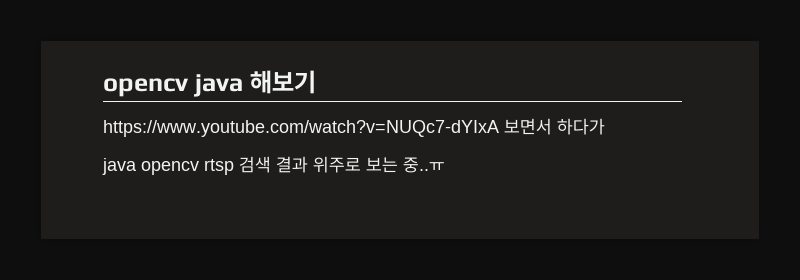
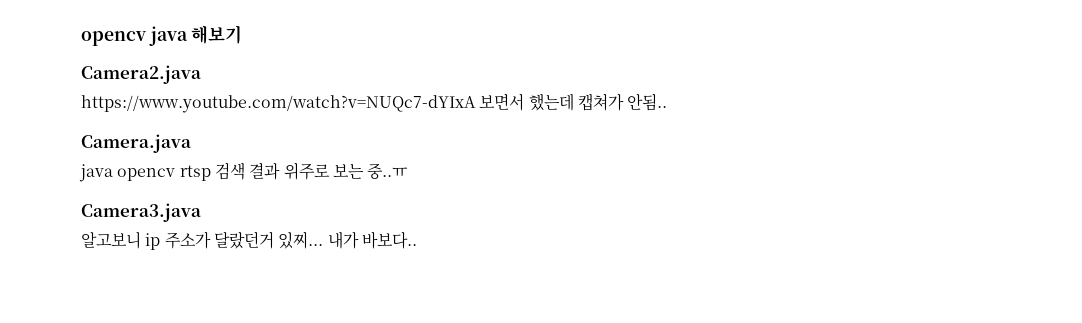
(316, 82) none -> [81,65,201,84] // Camera2.java
[557,118,605,135] 하다가 -> [528,93,668,111] [81,134,191,153] 했는데 캡쳐가 안됨.. // Camera.java
(445, 165) none -> [81,203,201,222] [81,231,417,250] // Camera3.java // 알고보니 ip 주소가 달랐던거 있찌... 내가 바보다..

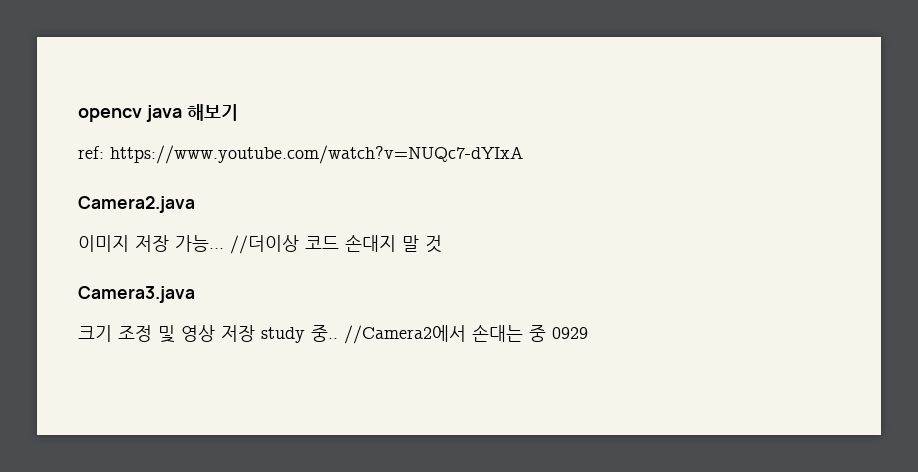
(243, 34) none -> [78,145,523,164] // ref: https://www.youtube.com/watch?v=NUQc7-dYIxA
[81,93,668,113] [81,134,191,153] [79,162,409,182] [81,203,201,222] [81,231,417,250] https://www.youtube.com/watch?v=NUQc7-dYIxA 보면서 했는데 캡쳐가 안됨.. // Camera.java // java opencv rtsp 검색 결과 위주로 보는 중..ㅠ // Camera3.java // 알고보니 ip 주소가 달랐던거 있찌... 내가 바보다.. -> [78,234,442,254] [78,286,195,303] [78,324,588,344] 이미지 저장 가능... //더이상 코드 손대지 말 것 // Camera3.java // 크기 조정 및 영상 저장 study 중.. //Camera2에서 손대는 중 0929

